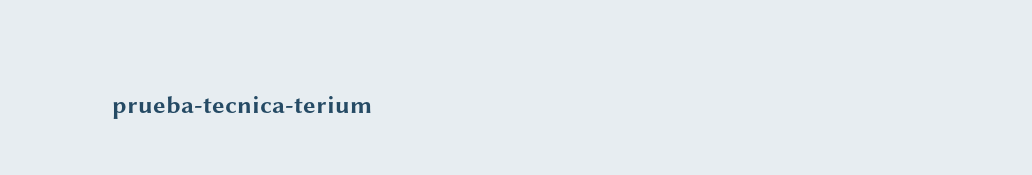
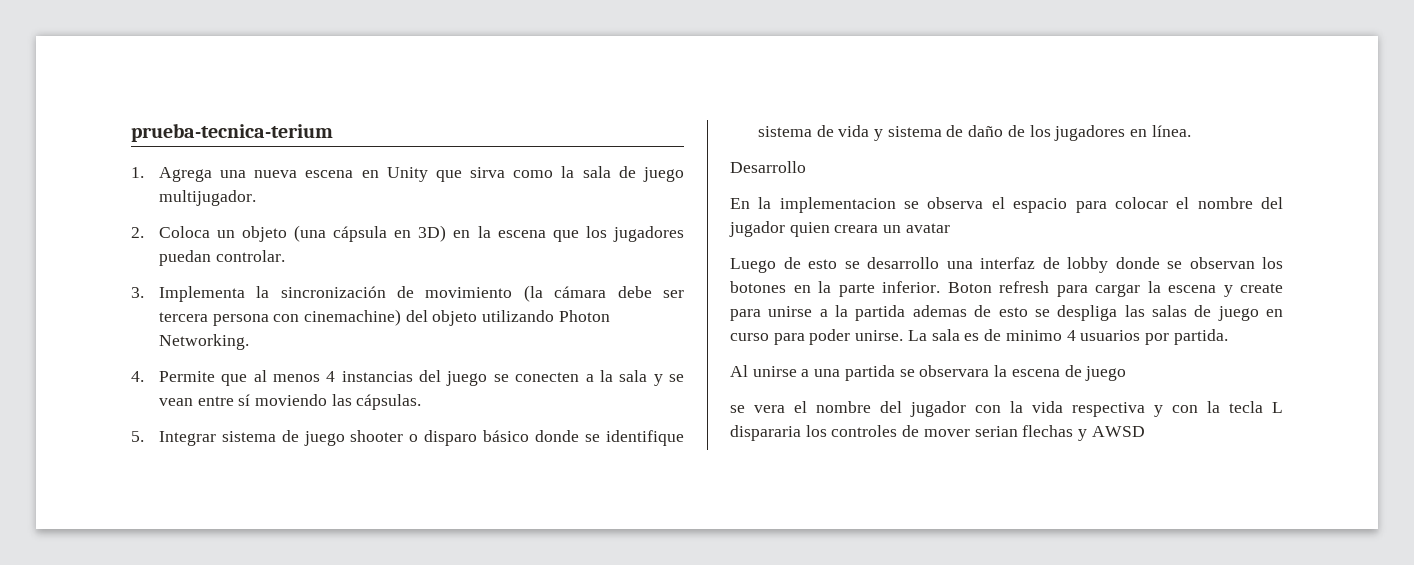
(372, 107) none -> [131,166,684,182] [158,190,256,206] [131,225,685,242] [158,250,285,266] [131,285,685,302] [158,309,610,326] [158,334,249,350] [131,370,685,386] [158,394,422,410] [131,430,685,446] [757,125,1191,141] [730,161,806,173] [730,197,1283,213] [729,221,950,237] [730,257,1283,273] [730,281,1283,297] [730,305,1283,321] [730,329,1228,345] [730,365,1127,381] [730,401,1283,417] [730,425,1145,441] // 1. Agrega una nueva escena en Unity que sirva como la sala de juego multijugador. // 2. Coloca un objeto (una cápsula en 3D) en la escena que los jugadores puedan controlar. // 3. Implementa la sincronización de movimiento (la cámara debe ser tercera persona con cinemachine) del objeto utilizando Photon Networking. // 4. Permite que al menos 4 instancias del juego se conecten a la sala y se vean entre sí moviendo las cápsulas. // 5. Integrar sistema de juego shooter o disparo básico donde se identifique sistema de vida y sistema de daño de los jugadores en línea. // Desarrollo // En la implementacion se observa el espacio para colocar el nombre del jugador quien creara un avatar // Luego de esto se desarrollo una interfaz de lobby donde se observan los botones en la parte inferior. Boton refresh para cargar la escena y create para unirse a la partida ademas de esto se despliga las salas de juego en curso para poder unirse. La sala es de minimo 4 usuarios por partida. // Al unirse a una partida se observara la escena de juego // se vera el nombre del jugador con la vida respectiva y con la tecla L dispararia los controles de mover serian flechas y AWSD

